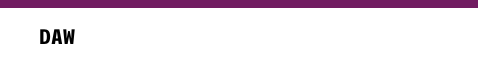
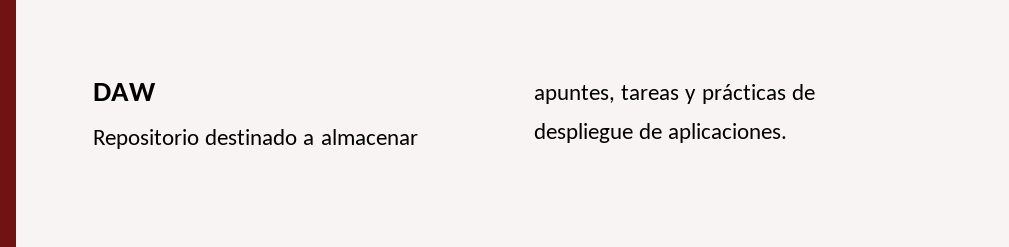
(75, 36) none -> [93,129,418,149] [534,84,815,104] [534,123,788,143] // Repositorio destinado a almacenar apuntes, tareas y prácticas de despliegue de aplicaciones.

